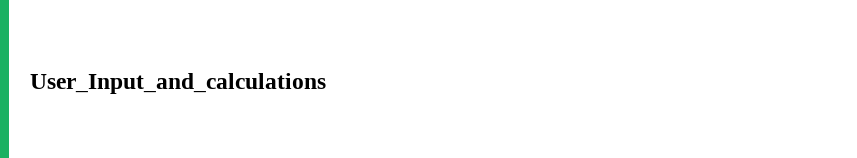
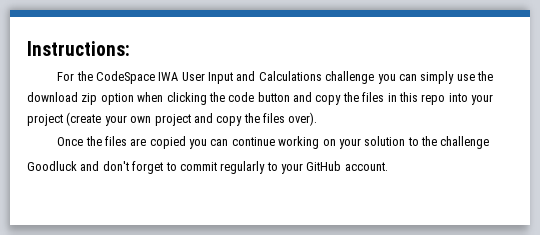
[30,73,326,94] User_Input_and_calculations -> [27,41,130,56] [57,71,494,84] [27,92,493,105] [27,112,318,126] [57,136,490,149] [27,161,388,174] Instructions: // For the CodeSpace IWA User Input and Calculations challenge you can simply use the download zip option when clicking the code button and copy the files in this repo into your project (create your own project and copy the files over). // Once the files are copied you can continue working on your solution to the challenge // Goodluck and don't forget to commit regularly to your GitHub account.

